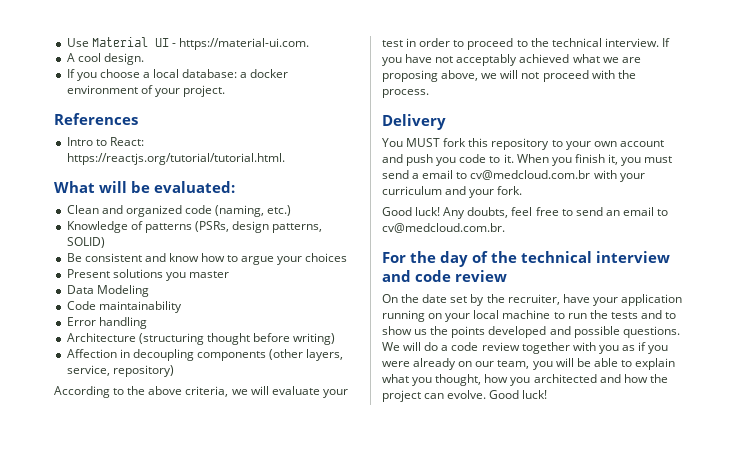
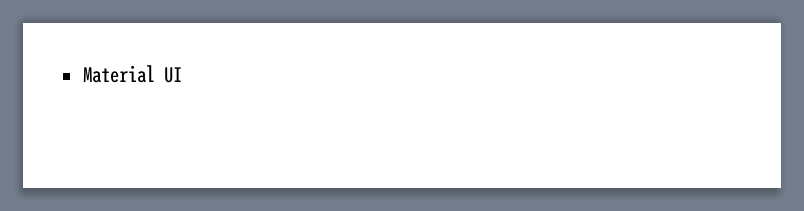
[66,38,89,47] Use -> (82, 74) none
[171,38,309,50] [66,53,144,65] [66,69,289,81] [66,85,225,97] [54,113,138,125] [66,137,144,146] [66,153,285,165] [54,181,235,193] [66,205,292,217] [66,221,323,233] [66,237,105,248] [66,253,348,265] [66,269,229,281] [66,285,149,297] [66,301,182,313] [66,317,147,329] [66,333,336,345] [66,349,344,361] [66,365,174,377] [54,386,348,398] [382,38,670,50] [382,54,641,66] [382,70,636,82] [382,89,429,98] [382,114,446,130] [382,138,664,150] [382,154,673,166] [382,170,645,182] [382,186,523,198] [382,207,669,219] [382,223,505,233] [382,251,670,267] [382,270,507,282] [382,294,682,306] [382,310,677,322] [382,326,680,338] [382,342,669,354] [382,358,676,370] [382,374,668,386] [382,390,548,402] - https://material-ui.com. // A cool design. // If you choose a local database: a docker environment of your project. // References // Intro to React: https://reactjs.org/tutorial/tutorial.html. // What will be evaluated: // Clean and organized code (naming, etc.) // Knowledge of patterns (PSRs, design patterns, SOLID) // Be consistent and know how to argue your choices // Present solutions you master // Data Modeling // Code maintainability // Error handling // Architecture (structuring thought before writing) // Affection in decoupling components (other layers, service, repository) // According to the above criteria, we will evaluate your test in order to proceed to the technical interview. If you have not acceptably achieved what we are proposing above, we will not proceed with the process. // Delivery // You MUST fork this repository to your own account and push you code to it. When you finish it, you must send a email to cv@medcloud.com.br with your curriculum and your fork. // Good luck! Any doubts, feel free to send an email to cv@medcloud.com.br. // For the day of the technical interview and code review // On the date set by the recruiter, have your application running on your local machine to run the tests and to show us the points developed and possible questions. We will do a code review together with you as if you were already on our team, you will be able to explain what you thought, how you architected and how the project can evolve. Good luck! -> (182, 75) none

